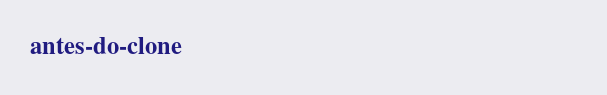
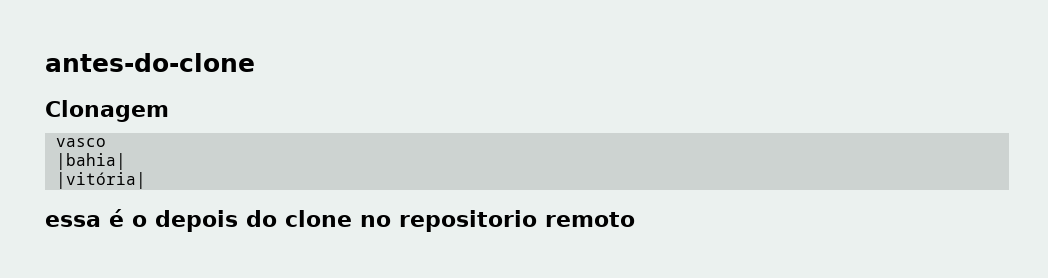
(182, 45) none -> [45,100,169,122] [55,138,106,147] [55,153,126,170] [55,172,146,189] [45,209,635,232] // Clonagem // vasco // |bahia| // |vitória| // essa é o depois do clone no repositorio remoto

